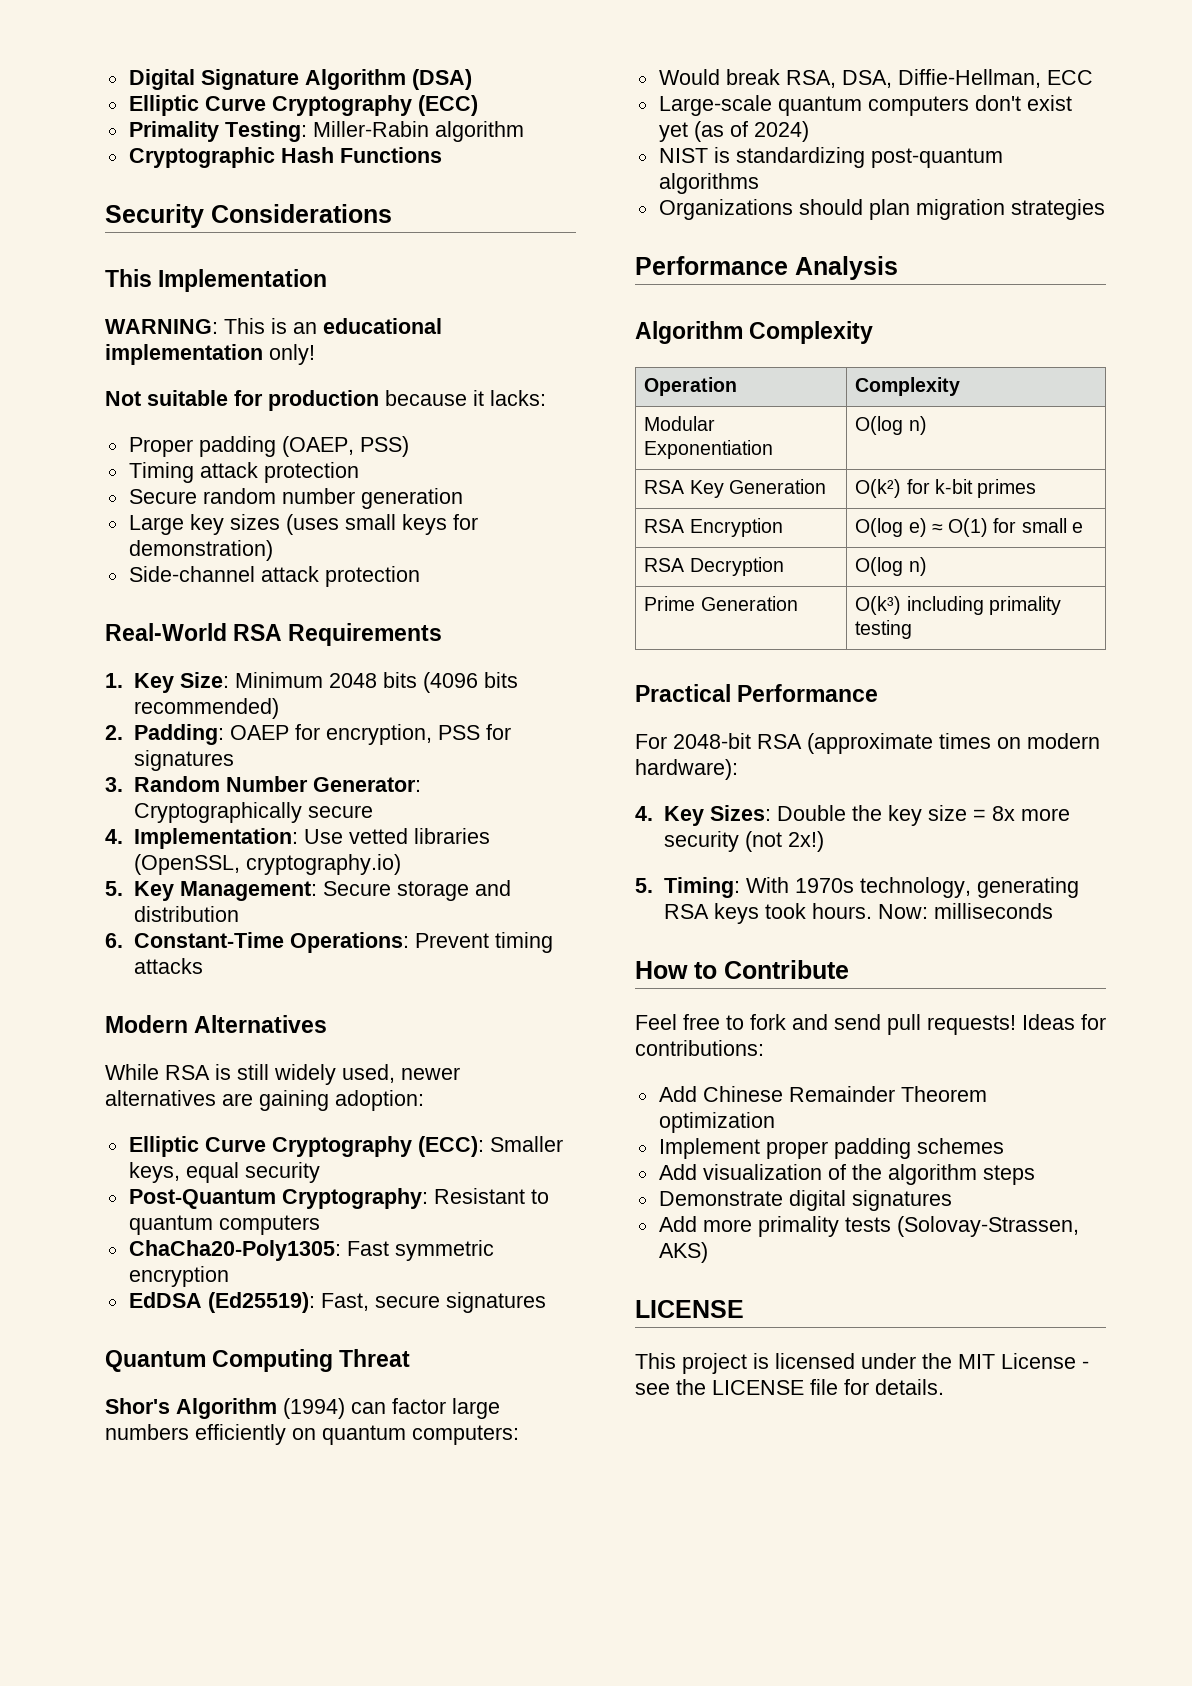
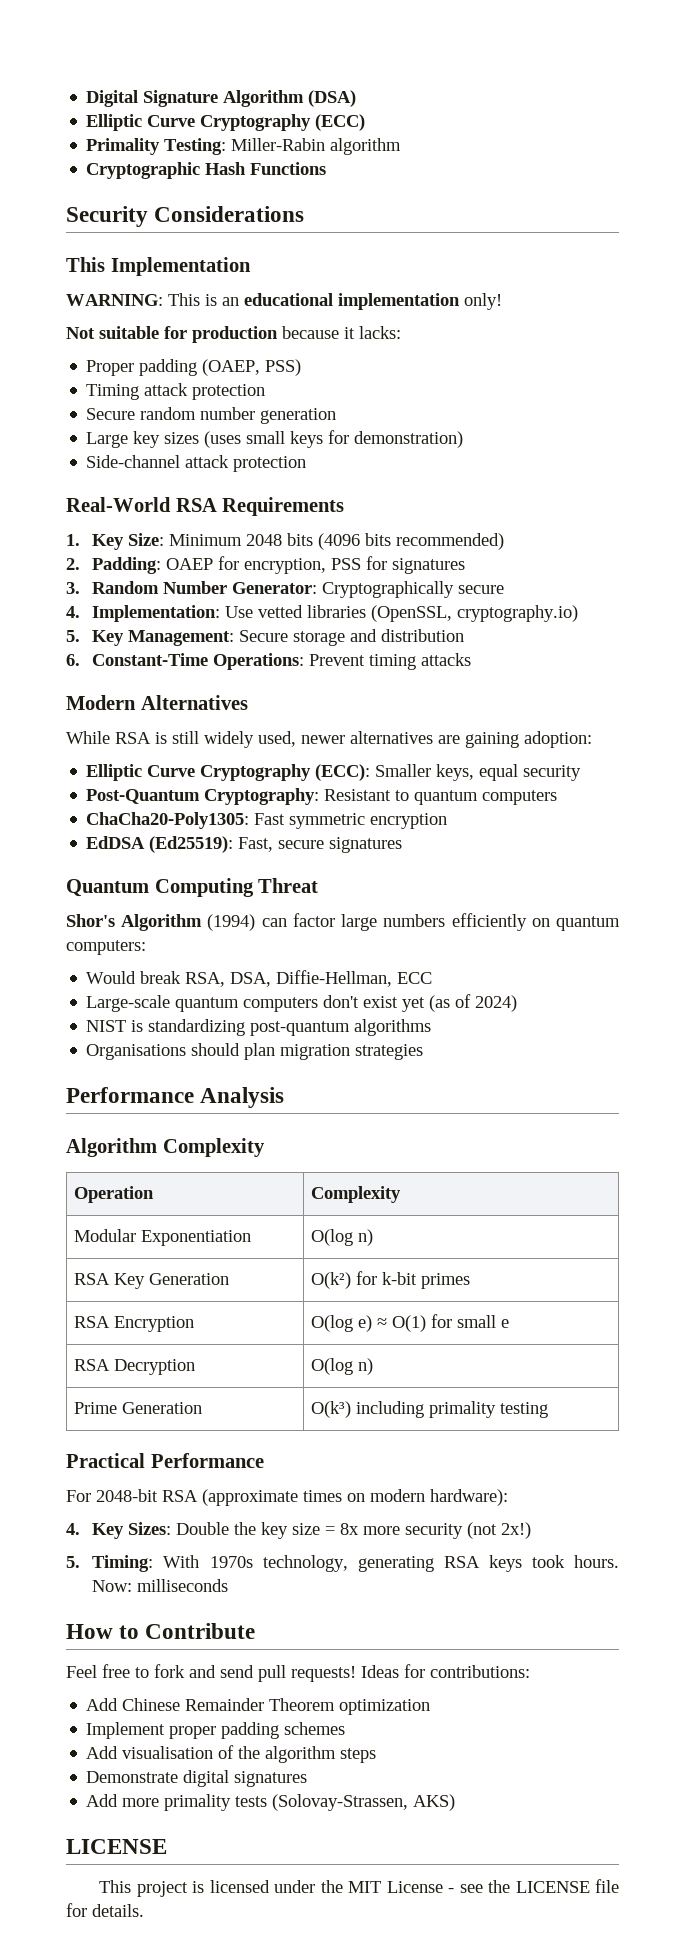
[658,199,793,220] Organizations -> [86,1044,187,1060] Organisations
[702,1164,822,1180] visualization -> [122,1746,214,1759] visualisation

